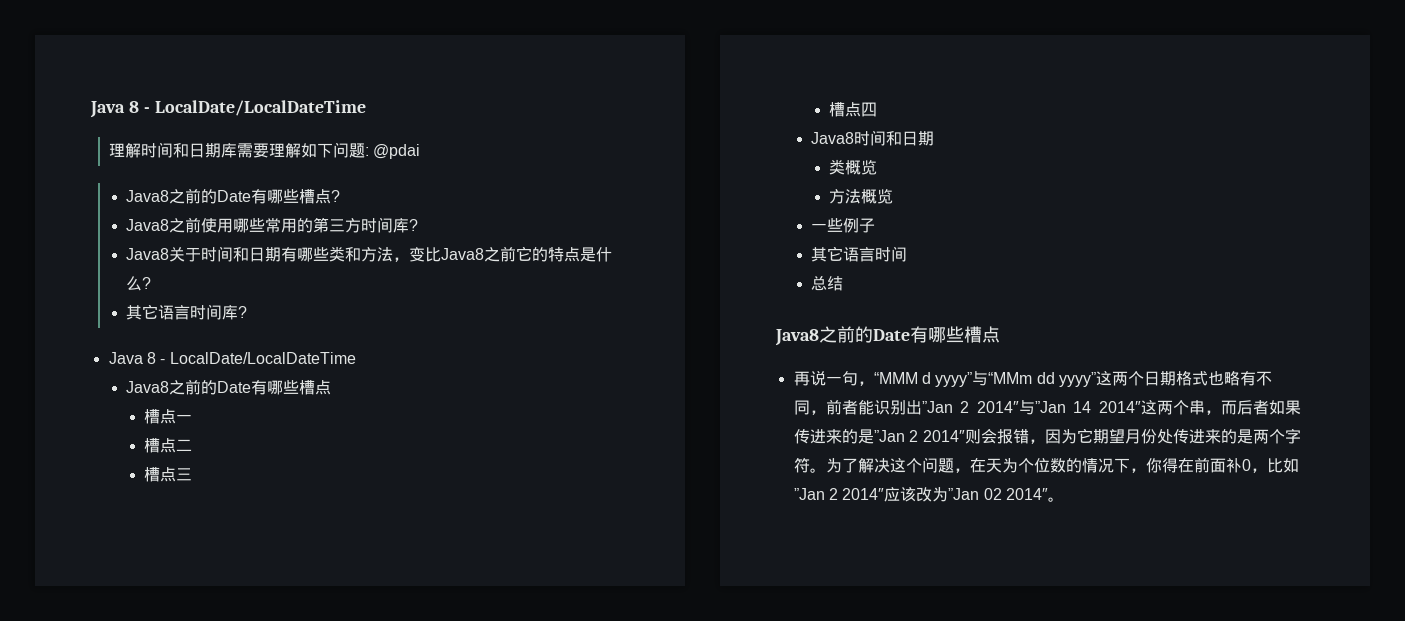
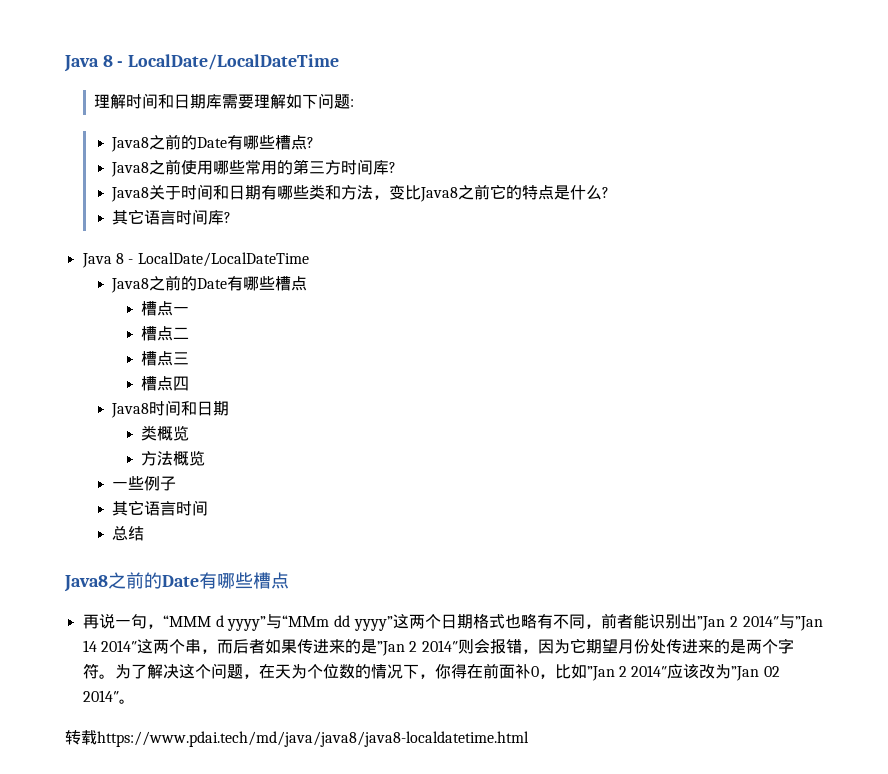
[373,144,421,159] @pdai -> (355, 103) none
(1064, 499) none -> [65,730,529,747] // 转载https://www.pdai.tech/md/java/java8/java8-localdatetime.html

